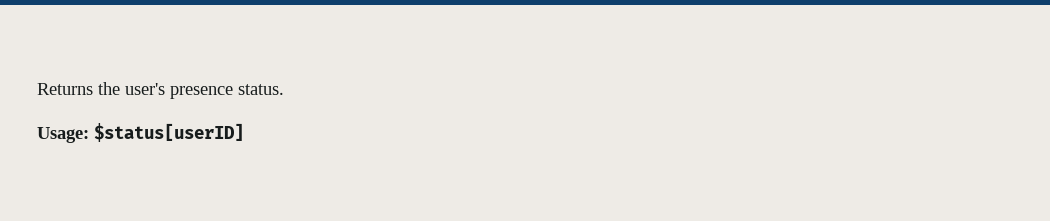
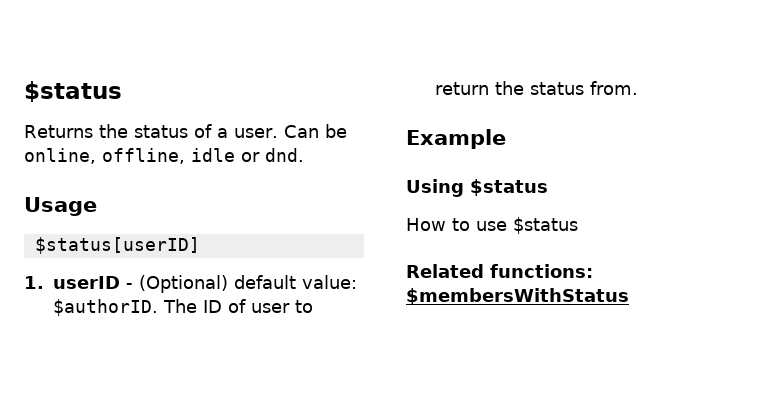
(37, 89) none -> [24,81,122,102] $status //
[125,83,284,99] [37,123,244,143] user's presence status. // Usage: $status[userID] -> [133,124,347,138] [24,148,304,164] [24,197,97,216] [34,237,200,254] [24,275,357,293] [53,299,313,316] [435,81,638,95] [406,129,506,149] [406,179,548,197] [406,217,578,234] [406,264,593,278] [406,288,629,305] status of a user. Can be online, offline, idle or dnd. // Usage // $status[userID] // 1. userID - (Optional) default value: $authorID. The ID of user to return the status from. // Example // Using $status // How to use $status // Related functions: $membersWithStatus

